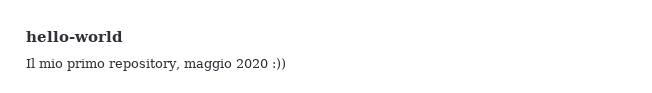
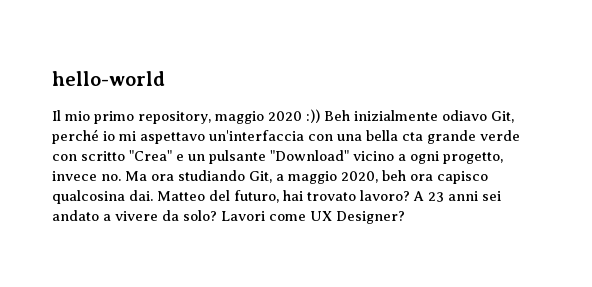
(286, 64) none -> [324,110,514,123] [52,129,520,144] [52,150,503,164] [52,170,488,184] [52,190,501,204] [52,210,405,224] Beh inizialmente odiavo Git, perché io mi aspettavo un'interfaccia con una bella cta grande verde con scritto "Crea" e un pulsante "Download" vicino a ogni progetto, invece no. Ma ora studiando Git, a maggio 2020, beh ora capisco qualcosina dai. Matteo del futuro, hai trovato lavoro? A 23 anni sei andato a vivere da solo? Lavori come UX Designer?

